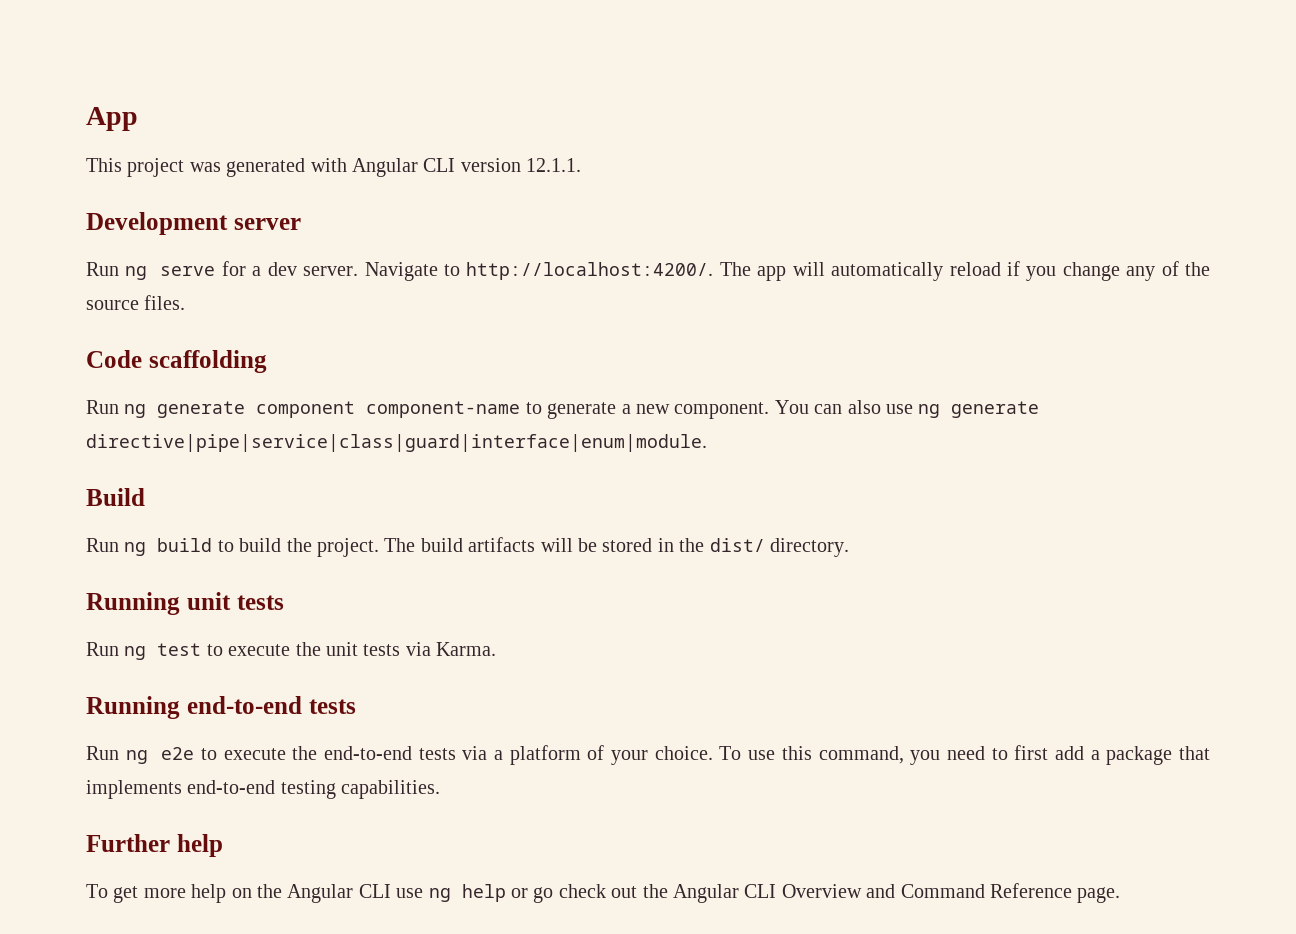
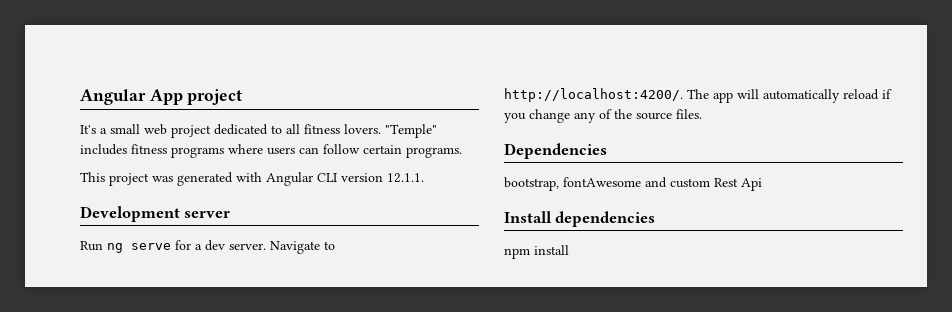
(86, 119) none -> [80,89,146,105] Angular
(138, 119) none -> [187,89,243,105] [80,124,437,138] [80,144,462,158] project // It's a small web project dedicated to all fitness lovers. "Temple" includes fitness programs where users can follow certain programs.
[86,350,267,373] [86,400,1040,419] [86,434,707,452] [86,488,145,506] [86,537,849,557] [86,592,284,615] [86,642,497,660] [86,696,356,719] [86,745,1210,765] [86,780,441,799] [86,834,223,857] [86,883,1121,903] Code scaffolding // Run ng generate component component-name to generate a new component. You can also use ng generate directive|pipe|service|class|guard|interface|enum|module. // Build // Run ng build to build the project. The build artifacts will be stored in the dist/ directory. // Running unit tests // Run ng test to execute the unit tests via Karma. // Running end-to-end tests // Run ng e2e to execute the end-to-end tests via a platform of your choice. To use this command, you need to first add a package that implements end-to-end testing capabilities. // Further help // To get more help on the Angular CLI use ng help or go check out the Angular CLI Overview and Command Reference page. -> [504,143,607,159] [504,177,762,191] [504,211,656,227] [504,245,569,259] Dependencies // bootstrap, fontAwesome and custom Rest Api // Install dependencies // npm install

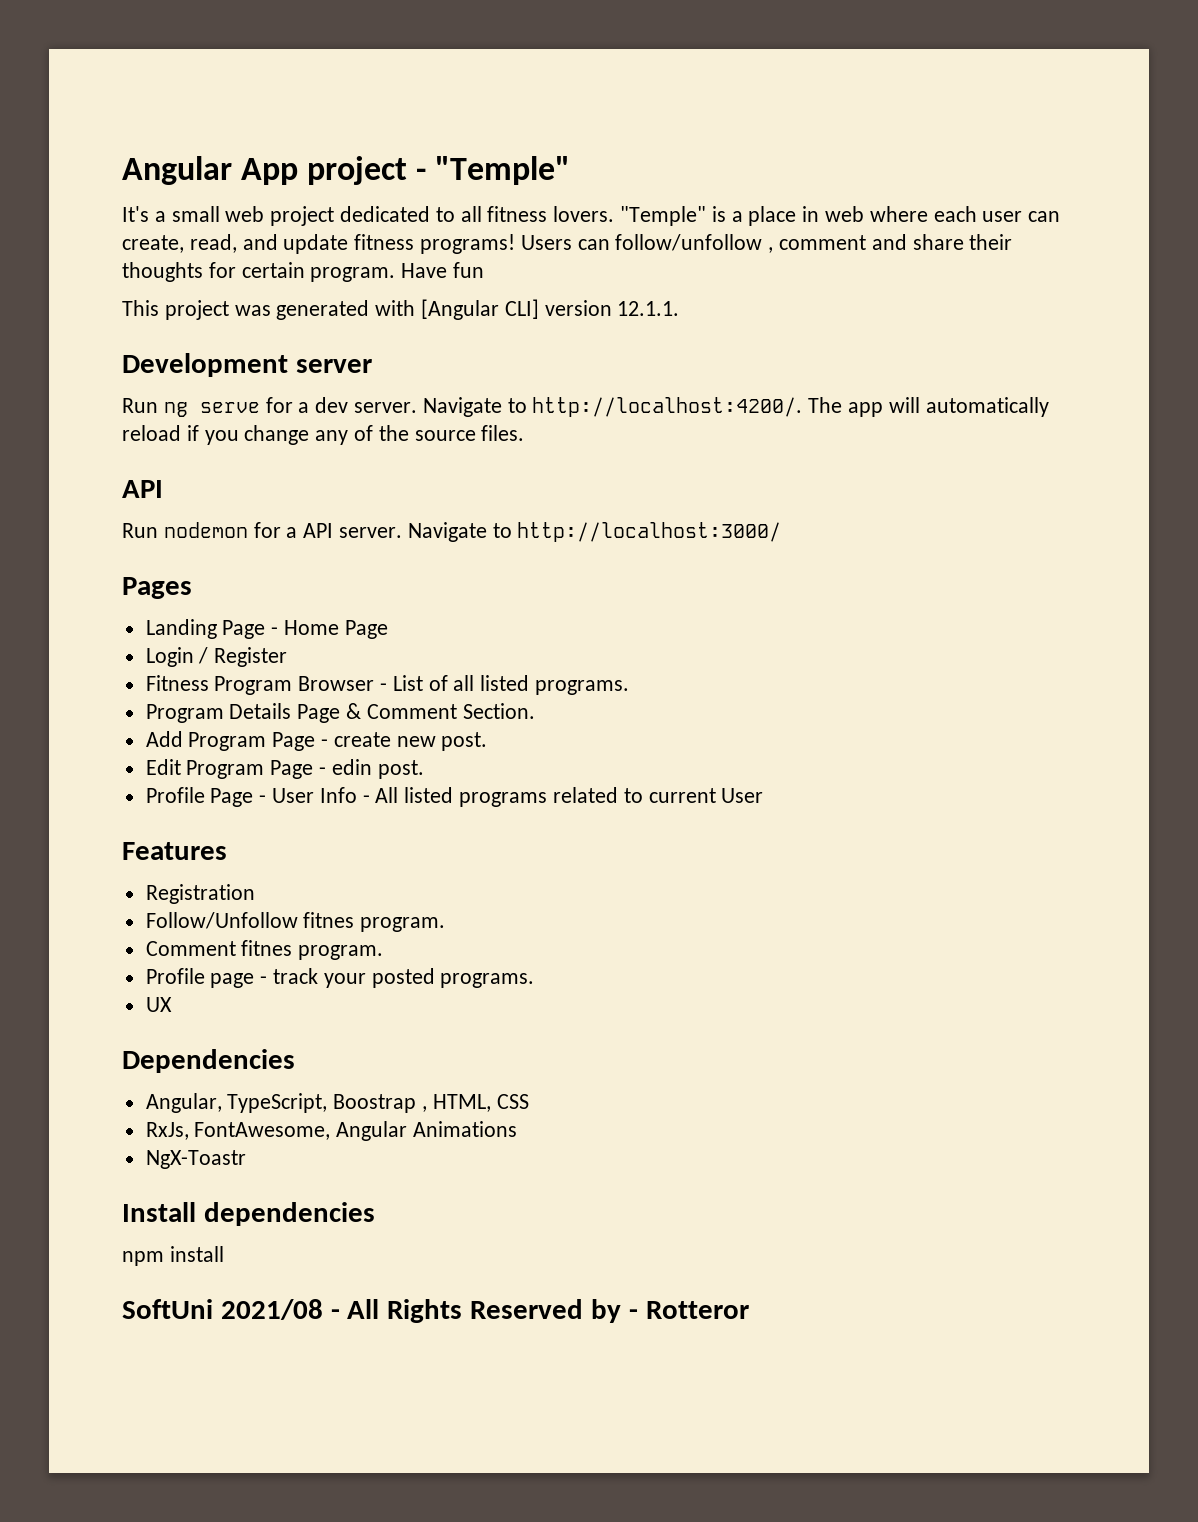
(243, 97) none -> [416,156,571,185] - "Temple"
[80,144,462,158] includes fitness programs where users can follow certain programs. -> [711,206,1061,226] [122,234,1013,254] [122,262,485,282] is a place in web where each user can create, read, and update fitness programs! Users can follow/unfollow , comment and share their thoughts for certain program. Have fun
[266,172,337,186] Angular CLI -> [421,299,539,320] [Angular CLI]
[504,143,607,159] [504,177,762,191] [504,211,656,227] [504,245,569,259] Dependencies // bootstrap, fontAwesome and custom Rest Api // Install dependencies // npm install -> [122,480,163,498] [122,522,782,542] [122,577,192,599] [145,619,388,639] [145,647,288,667] [145,675,630,695] [145,703,535,723] [145,731,488,751] [145,759,424,779] [145,787,764,807] [122,842,227,860] [145,884,255,904] [145,912,446,932] [145,940,384,960] [145,968,535,988] [145,997,172,1012] [122,1049,295,1073] [145,1093,529,1113] [145,1121,518,1141] [145,1150,246,1169] [122,1202,375,1226] [122,1246,224,1266] [122,1299,749,1323] API // Run nodemon for a API server. Navigate to http://localhost:3000/ // Pages // Landing Page - Home Page // Login / Register // Fitness Program Browser - List of all listed programs. // Program Details Page & Comment Section. // Add Program Page - create new post. // Edit Program Page - edin post. // Profile Page - User Info - All listed programs related to current User // Features // Registration // Follow/Unfollow fitnes program. // Comment fitnes program. // Profile page - track your posted programs. // UX // Dependencies // Angular, TypeScript, Boostrap , HTML, CSS // RxJs, FontAwesome, Angular Animations // NgX-Toastr // Install dependencies // npm install // SoftUni 2021/08 - All Rights Reserved by - Rotteror

